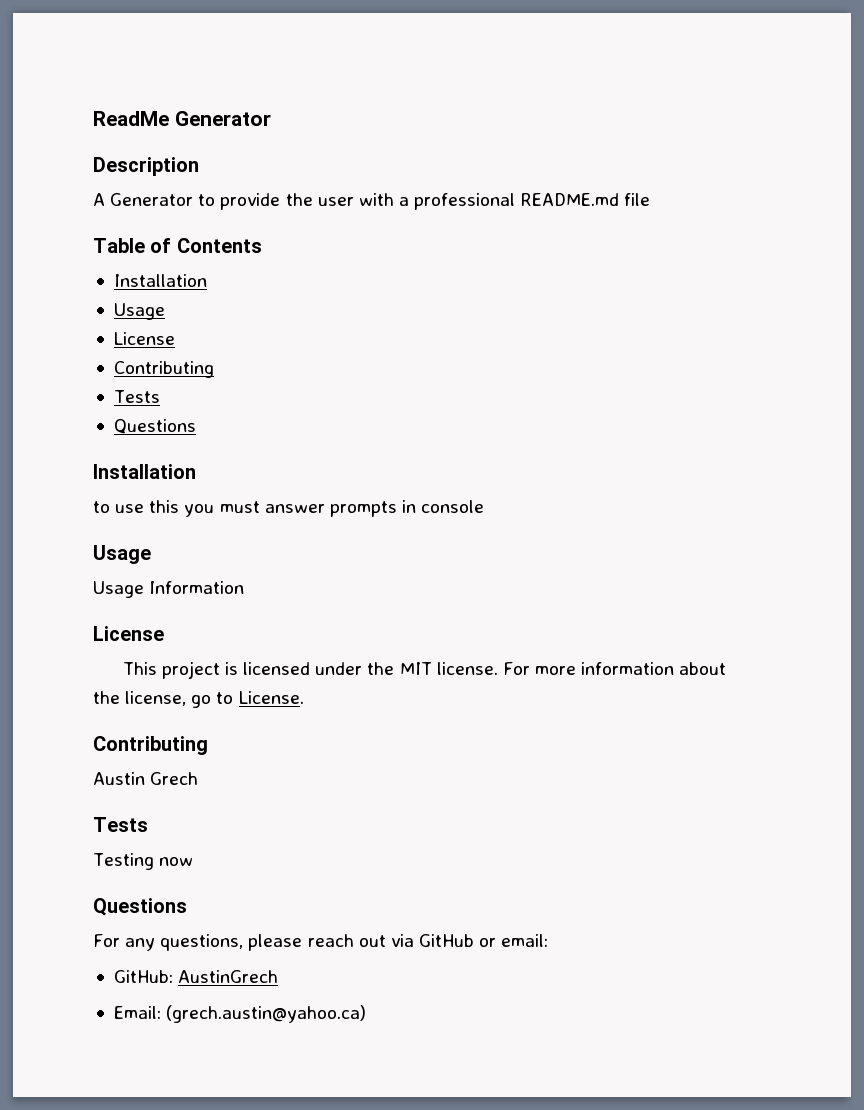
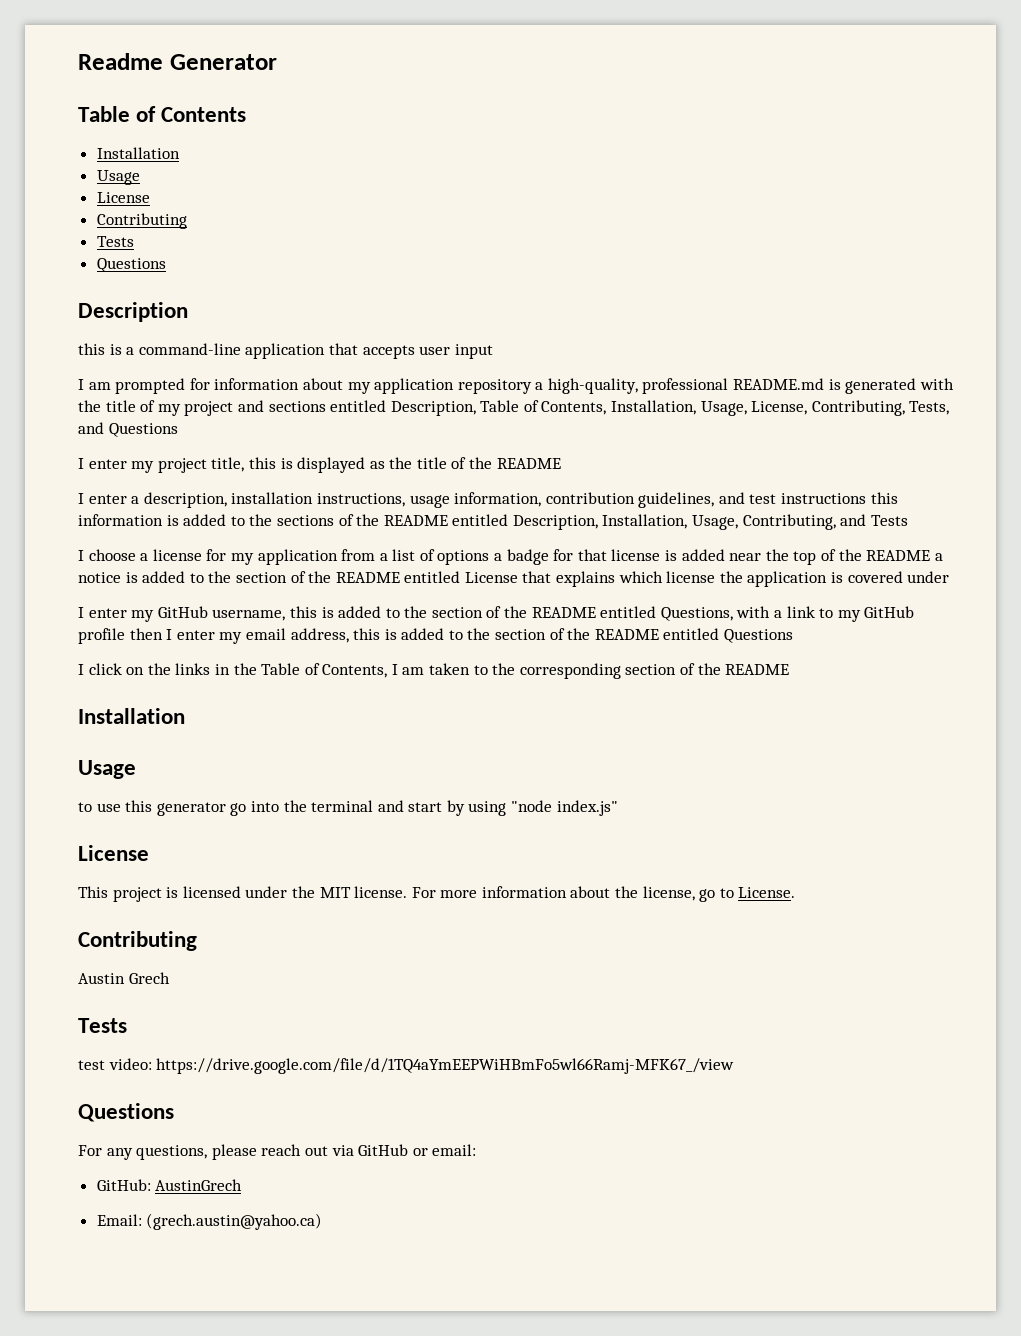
[93,111,271,126] [93,157,199,176] [93,193,651,210] ReadMe Generator // Description // A Generator to provide the user with a professional README.md file -> [78,53,277,70] Readme Generator
[93,464,196,479] // Installation -> [78,302,188,322] [78,343,493,359] [78,378,954,394] [78,400,950,416] [78,422,178,437] [78,457,561,473] [78,492,898,508] [78,514,908,530] [78,549,943,565] [78,571,950,587] [78,606,915,622] [78,628,794,644] [78,663,790,679] [78,708,185,724] [78,760,136,779] // Description // this is a command-line application that accepts user input // I am prompted for information about my application repository a high-quality, professional README.md is generated with the title of my project and sections entitled Description, Table of Contents, Installation, Usage, License, Contributing, Tests, and Questions // I enter my project title, this is displayed as the title of the README // I enter a description, installation instructions, usage information, contribution guidelines, and test instructions this information is added to the sections of the README entitled Description, Installation, Usage, Contributing, and Tests // I choose a license for my application from a list of options a badge for that license is added near the top of the README a notice is added to the section of the README entitled License that explains which license the application is covered under // I enter my GitHub username, this is added to the section of the README entitled Questions, with a link to my GitHub profile then I enter my email address, this is added to the section of the README entitled Questions // I click on the links in the Table of Contents, I am taken to the corresponding section of the README // Installation // Usage
[184,500,485,517] [93,545,151,564] [93,581,245,598] you must answer prompts in console // Usage // Usage Information -> [156,800,618,816] generator go into the terminal and start by using "node index.js"
[93,853,194,870] Testing now -> [78,1058,735,1074] test video: https://drive.google.com/file/d/1TQ4aYmEEPWiHBmFo5wl66Ramj-MFK67_/view

